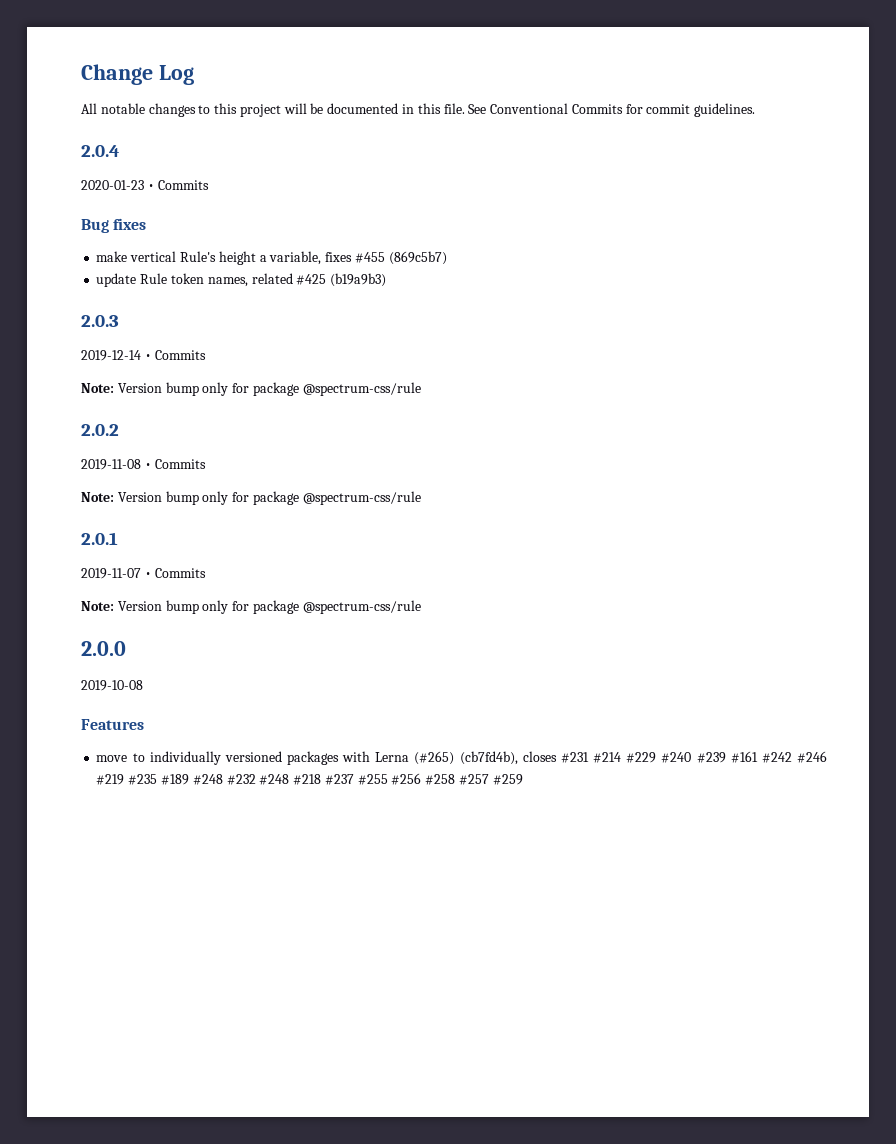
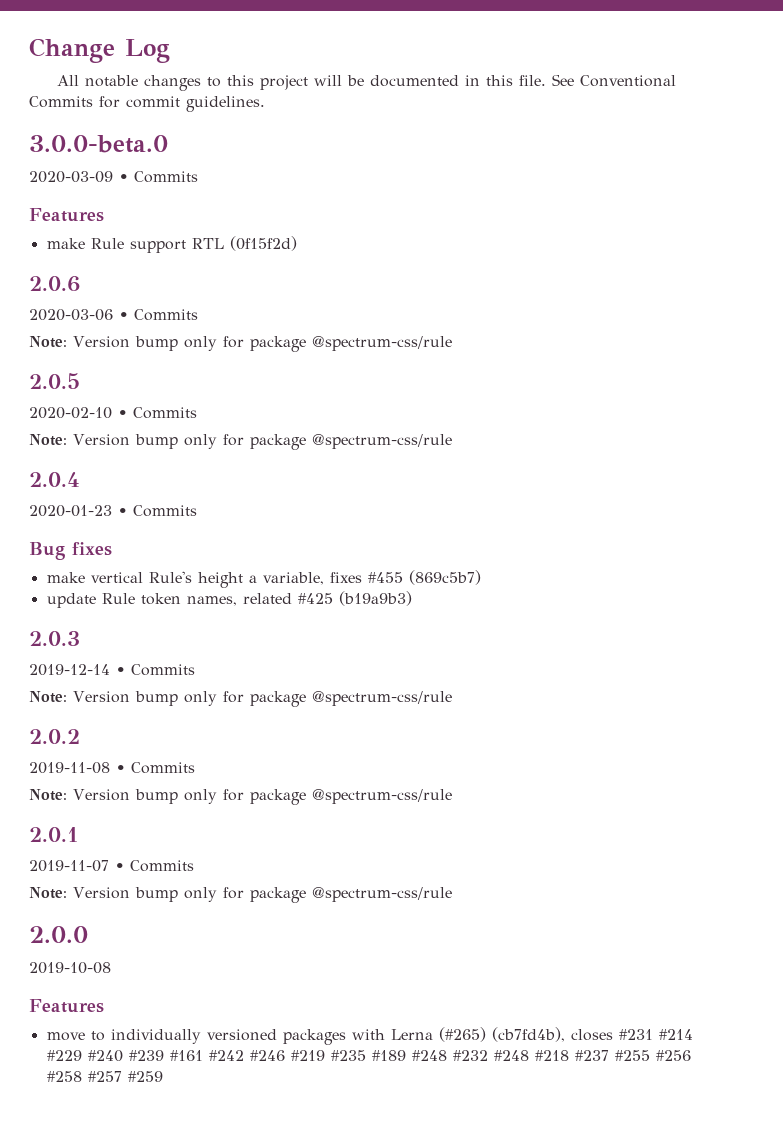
(756, 110) none -> [29,135,168,153] [29,171,198,183] [29,208,104,222] [46,236,297,253] [29,276,80,292] [29,309,198,321] [29,336,452,352] [29,373,80,389] [29,407,197,419] [29,434,452,450] // 3.0.0-beta.0 // 2020-03-09 • Commits // Features // make Rule support RTL (0f15f2d) // 2.0.6 // 2020-03-06 • Commits // Note: Version bump only for package @spectrum-css/rule // 2.0.5 // 2020-02-10 • Commits // Note: Version bump only for package @spectrum-css/rule

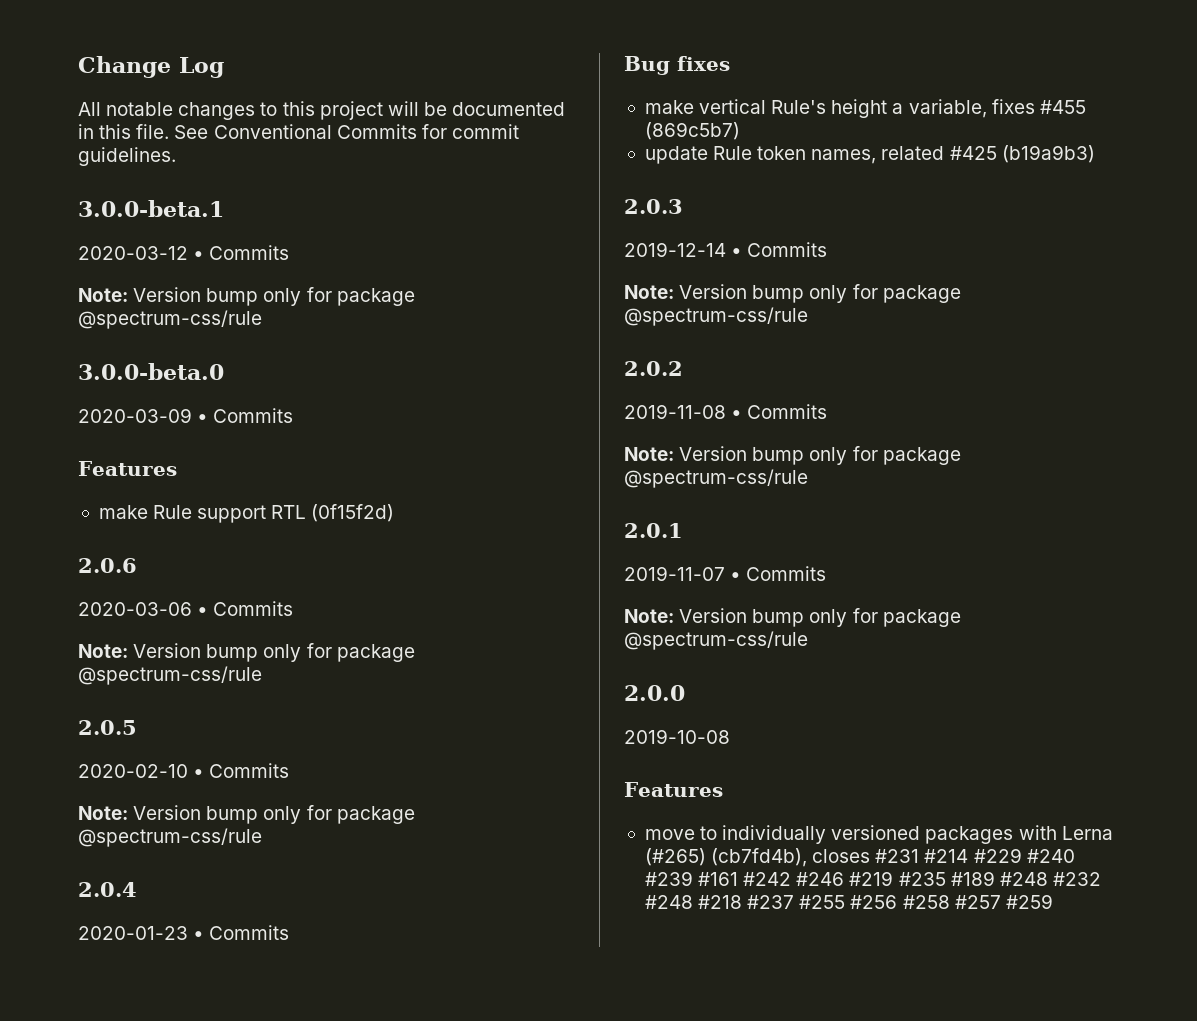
(265, 104) none -> [78,200,224,217] [78,245,290,260] [78,287,415,306] [78,310,262,329] // 3.0.0-beta.1 // 2020-03-12 • Commits // Note: Version bump only for package @spectrum-css/rule

